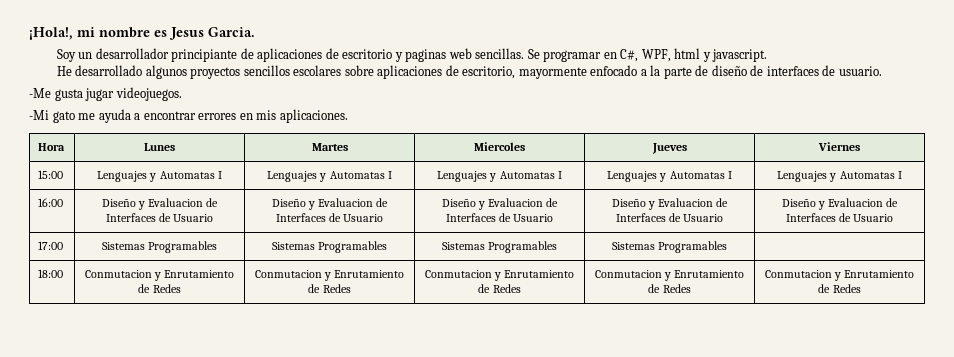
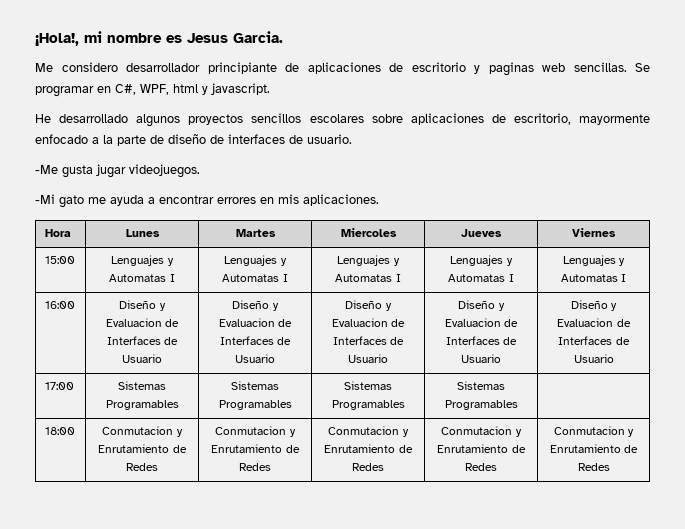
[56,49,93,62] Soy un -> [35,62,118,72] Me considero

